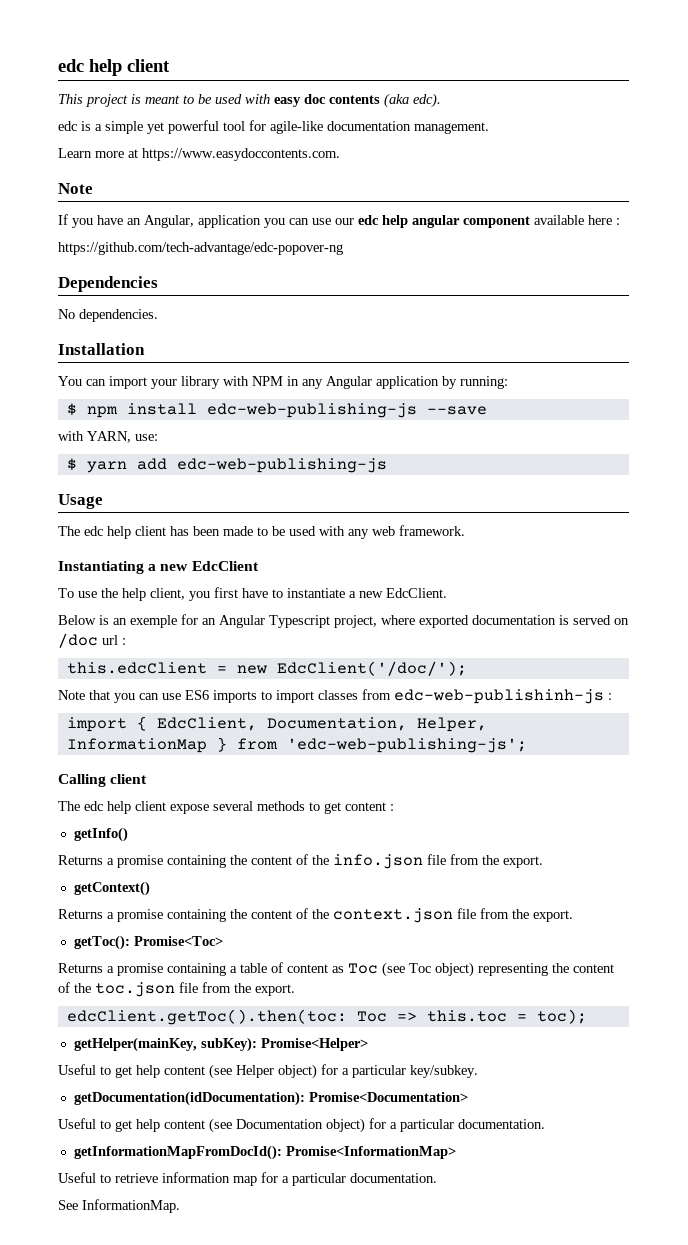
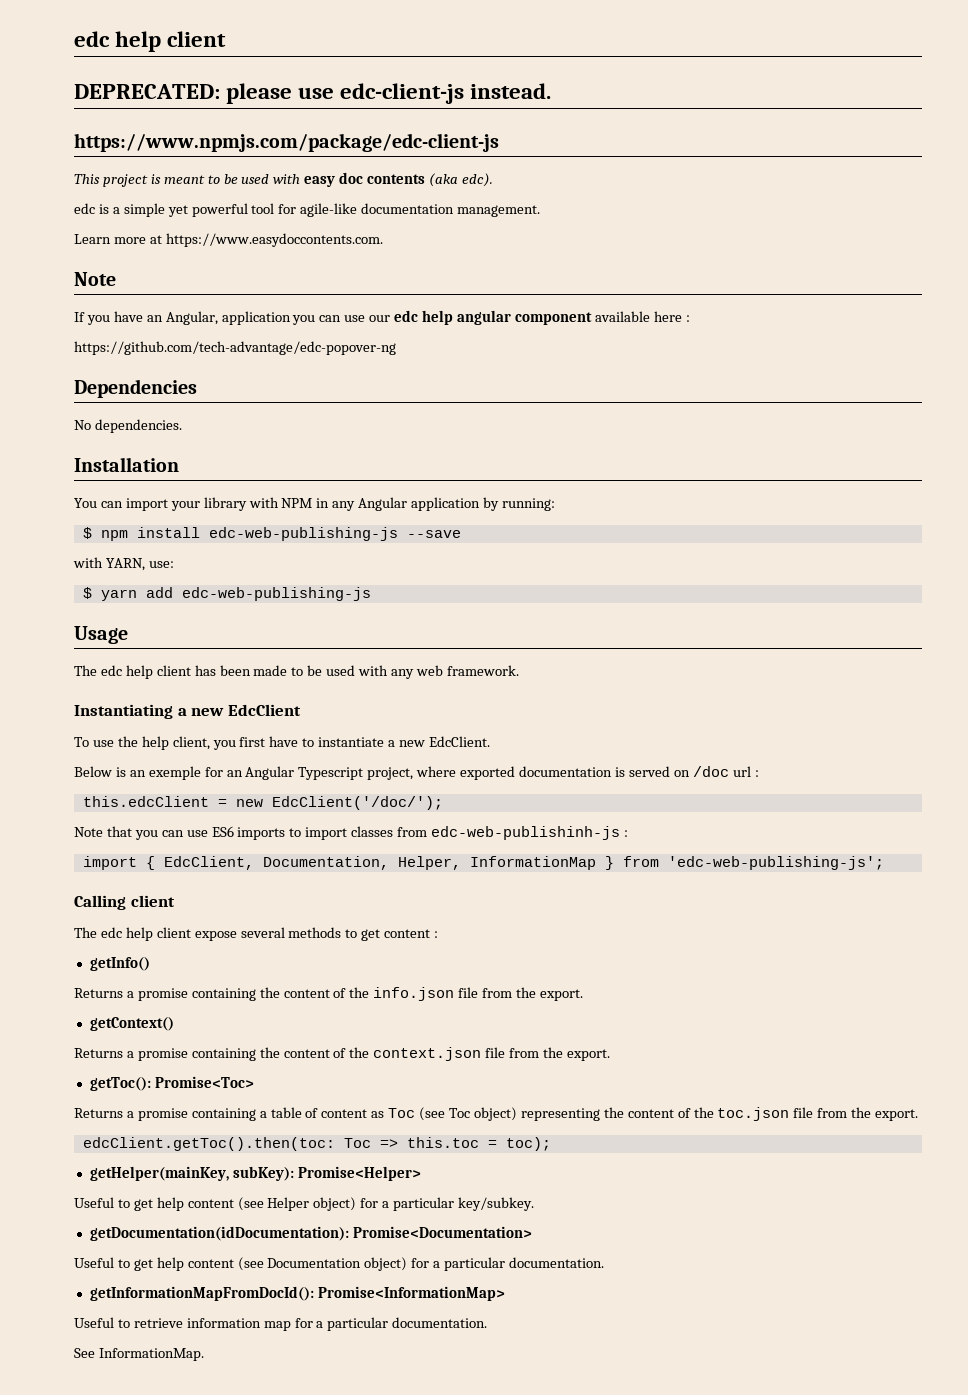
[58,59,170,76] edc help client -> [74,31,227,52] [74,83,552,104] [74,133,499,152] edc help client // DEPRECATED: please use edc-client-js instead. // https://www.npmjs.com/package/edc-client-js

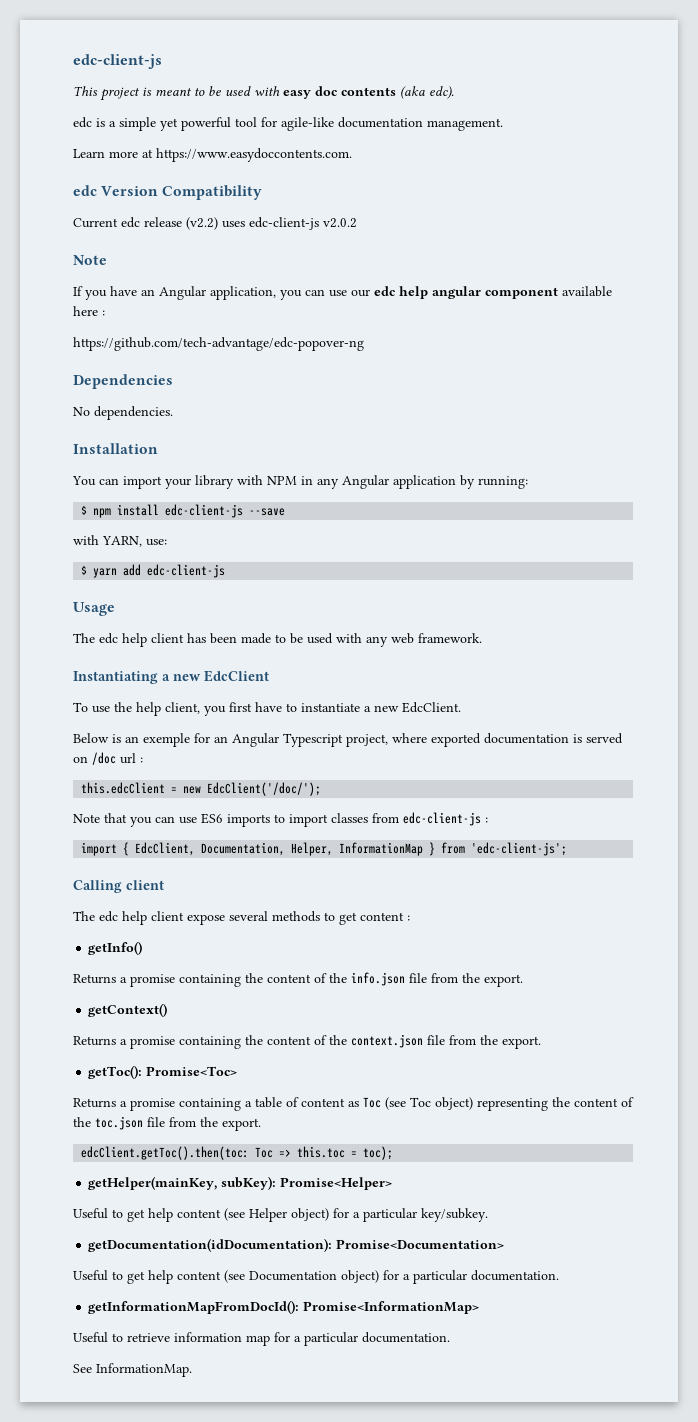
[74,31,227,52] [74,83,552,104] [74,133,499,152] edc help client // DEPRECATED: please use edc-client-js instead. // https://www.npmjs.com/package/edc-client-js -> [73,54,162,69] edc-client-js
(383, 240) none -> [73,185,263,200] [73,217,357,230] // edc Version Compatibility // Current edc release (v2.2) uses edc-client-js v2.0.2
[165,311,291,325] Angular, application -> [159,286,276,300] Angular application,
[208,527,398,541] edc-web-publishing-js -> [165,504,244,518] edc-client-js
[181,587,371,601] edc-web-publishing-js -> [147,564,226,578] edc-client-js
[431,826,621,840] edc-web-publishinh-js -> [403,812,481,826] edc-client-js
[667,856,884,870] 'edc-web-publishing-js'; -> [471,842,568,856] 'edc-client-js';

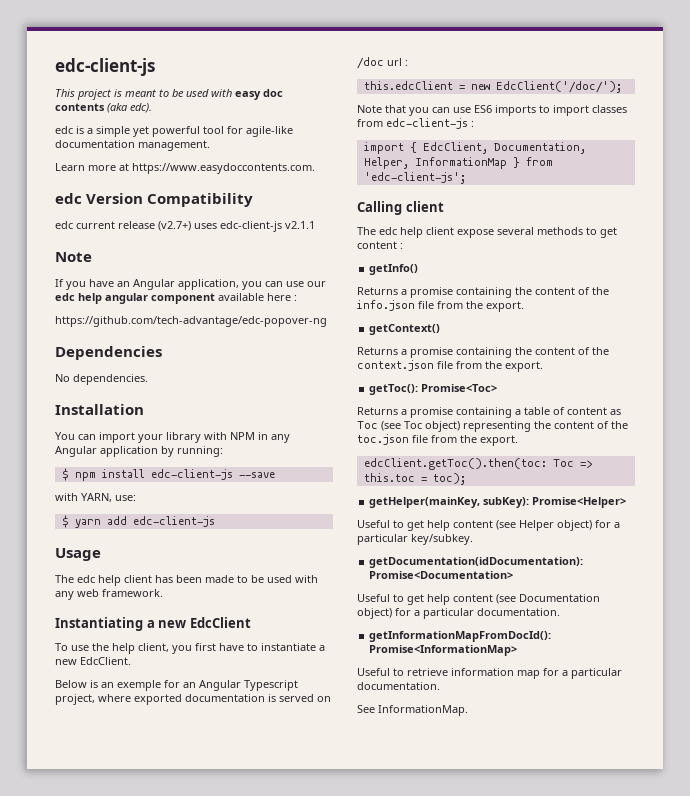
[73,217,218,230] Current edc release (v2.2) -> [55,221,191,231] edc current release (v2.7+)
[323,218,357,228] v2.0.2 -> [285,221,315,229] v2.1.1

